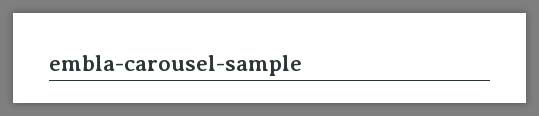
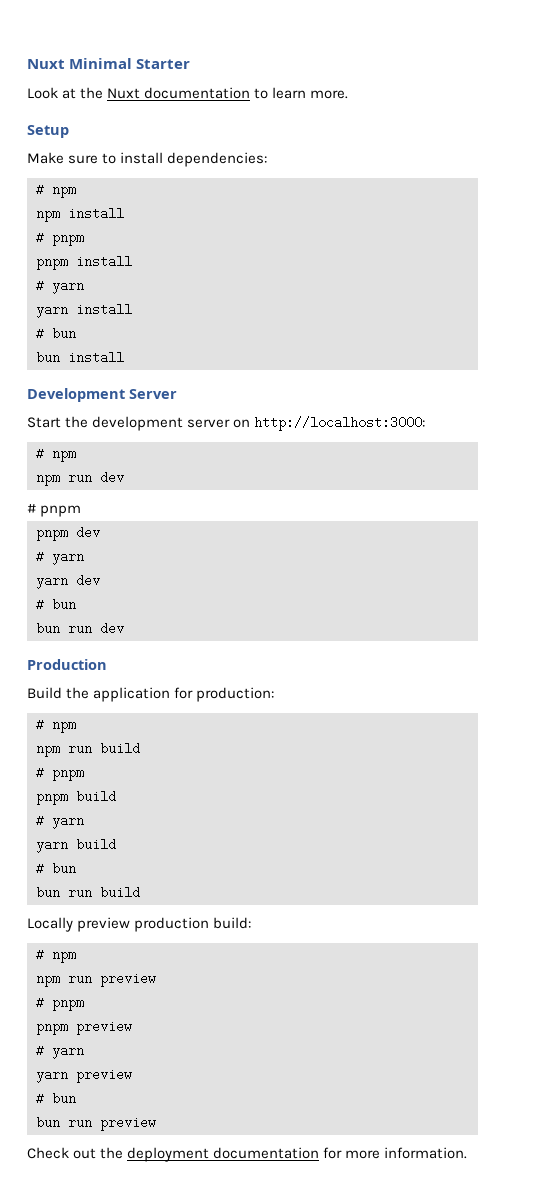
[49,55,302,76] embla-carousel-sample -> [27,58,191,69] [27,87,349,99] [27,125,69,138] [27,152,268,167] [36,183,76,198] [36,207,124,222] [36,231,84,246] [36,255,132,270] [36,279,84,294] [36,303,132,318] [36,327,76,340] [36,351,124,364] [27,388,177,402] [27,416,426,431] [36,447,76,462] [36,471,124,486] [27,504,82,517] [36,526,100,541] [36,550,84,565] [36,574,100,589] [36,598,76,611] [36,622,124,635] [27,659,107,670] [27,687,275,702] [36,718,76,733] [36,742,140,757] [36,766,84,781] [36,790,116,805] [36,814,84,829] [36,838,116,853] [36,862,76,875] [36,886,140,899] [27,917,252,932] [36,948,76,963] [36,972,156,987] [36,996,84,1011] [36,1020,132,1035] [36,1044,84,1059] [36,1068,132,1083] [36,1092,76,1105] [36,1116,156,1131] [27,1147,468,1162] Nuxt Minimal Starter // Look at the Nuxt documentation to learn more. // Setup // Make sure to install dependencies: // # npm // npm install // # pnpm // pnpm install // # yarn // yarn install // # bun // bun install // Development Server // Start the development server on http://localhost:3000: // # npm // npm run dev // # pnpm // pnpm dev // # yarn // yarn dev // # bun // bun run dev // Production // Build the application for production: // # npm // npm run build // # pnpm // pnpm build // # yarn // yarn build // # bun // bun run build // Locally preview production build: // # npm // npm run preview // # pnpm // pnpm preview // # yarn // yarn preview // # bun // bun run preview // Check out the deployment documentation for more information.

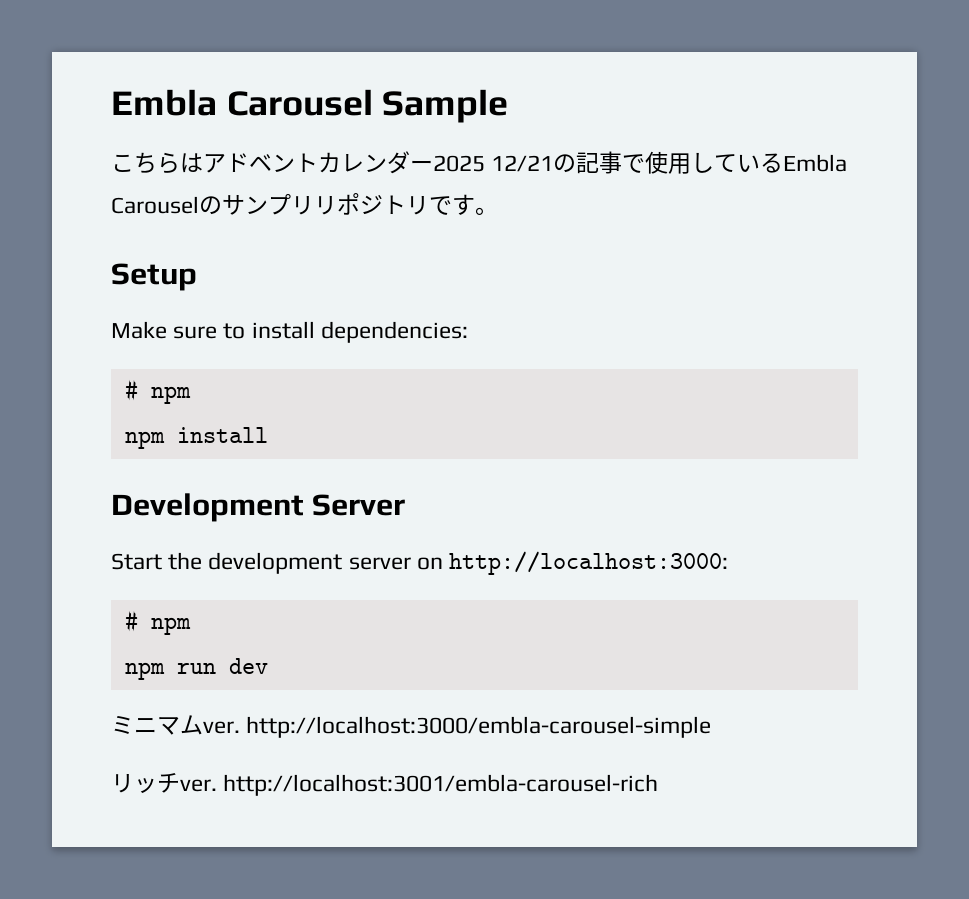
[27,58,191,69] [27,87,349,99] Nuxt Minimal Starter // Look at the Nuxt documentation to learn more. -> [111,89,509,123] [111,151,848,174] [111,193,498,215] Embla Carousel Sample // こちらはアドベントカレンダー2025 12/21の記事で使用しているEmbla Carouselのサンプリリポジトリです。
[36,231,84,246] [36,255,132,270] [36,279,84,294] [36,303,132,318] [36,327,76,340] [36,351,124,364] // # pnpm // pnpm install // # yarn // yarn install // # bun // bun install -> (268, 435) none
[27,504,82,517] [36,526,100,541] [36,550,84,565] [36,574,100,589] [36,598,76,611] [36,622,124,635] [27,659,107,670] [27,687,275,702] [36,718,76,733] [36,742,140,757] [36,766,84,781] [36,790,116,805] [36,814,84,829] [36,838,116,853] [36,862,76,875] [36,886,140,899] [27,917,252,932] [36,948,76,963] [36,972,156,987] [36,996,84,1011] [36,1020,132,1035] [36,1044,84,1059] [36,1068,132,1083] [36,1092,76,1105] [36,1116,156,1131] [27,1147,468,1162] # pnpm // pnpm dev // # yarn // yarn dev // # bun // bun run dev // Production // Build the application for production: // # npm // npm run build // # pnpm // pnpm build // # yarn // yarn build // # bun // bun run build // Locally preview production build: // # npm // npm run preview // # pnpm // pnpm preview // # yarn // yarn preview // # bun // bun run preview // Check out the deployment documentation for more information. -> [111,715,712,738] [111,773,659,796] ミニマムver. http://localhost:3000/embla-carousel-simple // リッチver. http://localhost:3001/embla-carousel-rich

